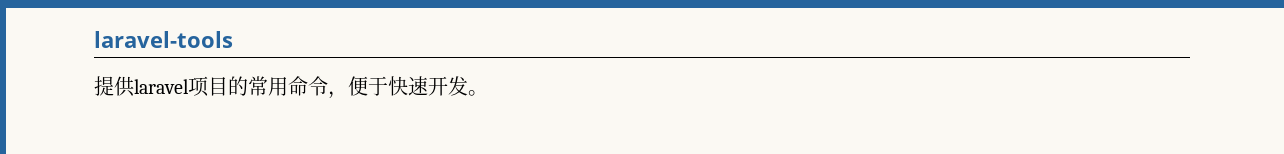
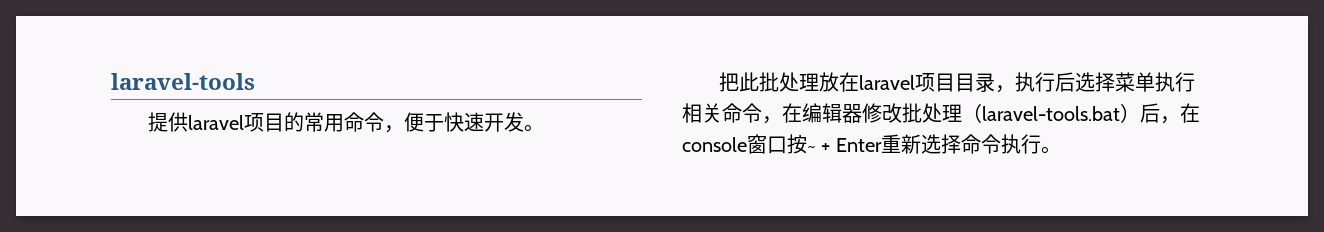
(488, 93) none -> [719,72,1196,93] [682,103,1200,124] [682,134,1061,154] // 把此批处理放在laravel项目目录，执行后选择菜单执行相关命令，在编辑器修改批处理（laravel-tools.bat）后，在console窗口按~ + Enter重新选择命令执行。

